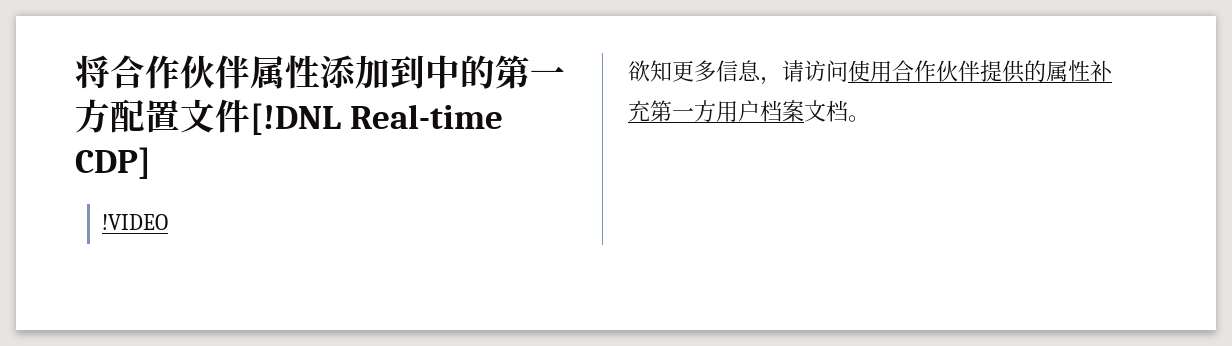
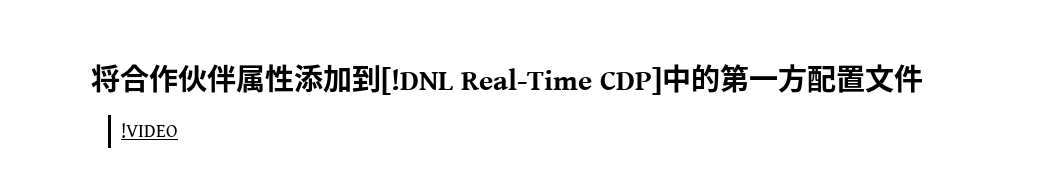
(425, 72) none -> [381,67,662,95] [!DNL Real-Time CDP]
[250,103,504,135] [75,147,151,179] [101,214,168,230] [628,60,1112,85] [628,100,870,122] [!DNL Real-time CDP] // !VIDEO // 欲知更多信息，请访问使用合作伙伴提供的属性补充第一方用户档案文档。 -> [121,123,179,138] // !VIDEO

